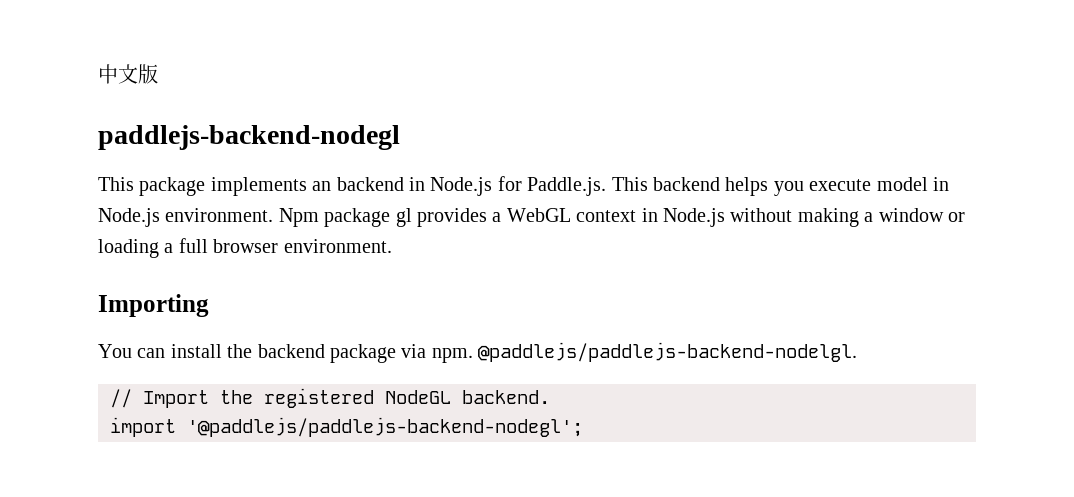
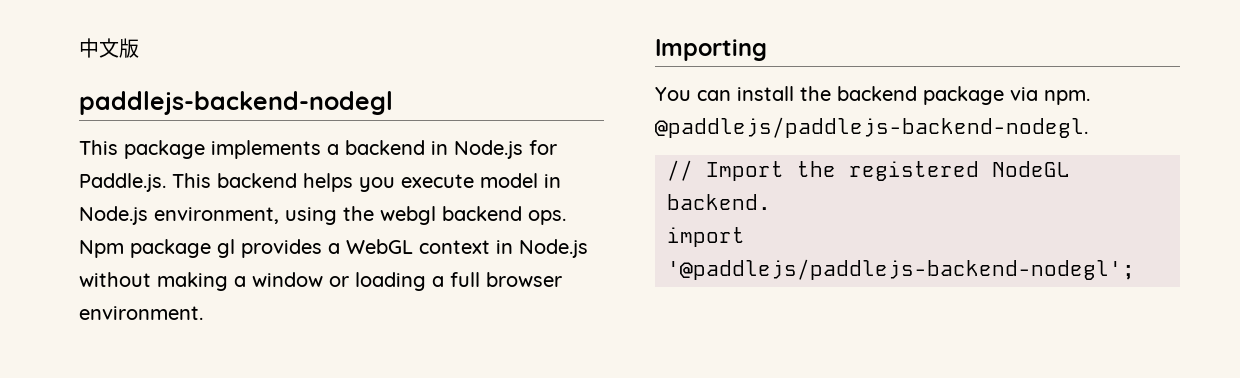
[312,181,332,191] an -> [327,144,339,155] a
[165,208,274,222] environment. -> [154,206,566,225] environment, using the webgl backend ops.
[478,342,858,362] @paddlejs/paddlejs-backend-nodelgl. -> [655,117,1088,138] @paddlejs/paddlejs-backend-nodegl.

